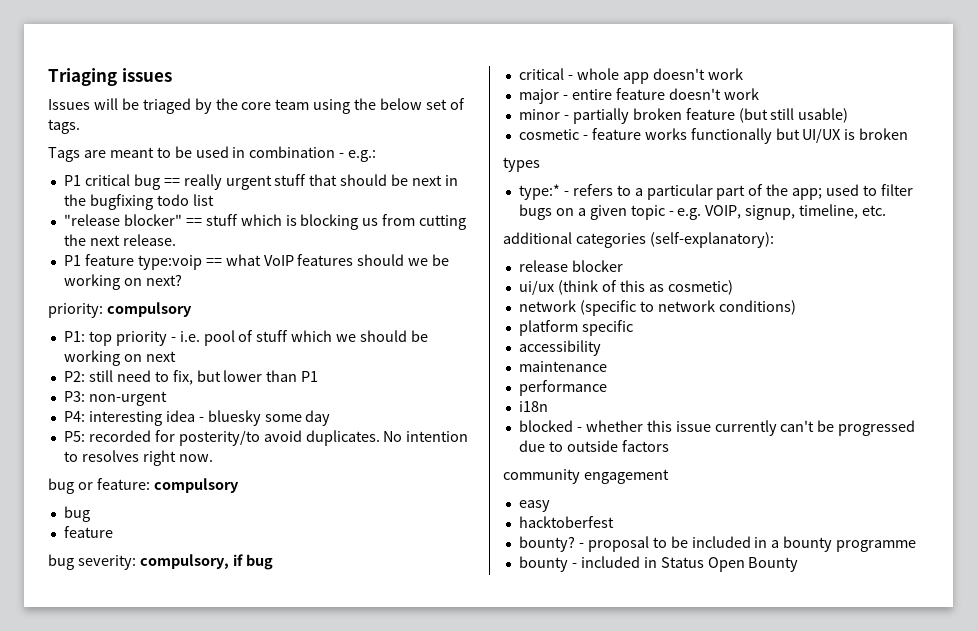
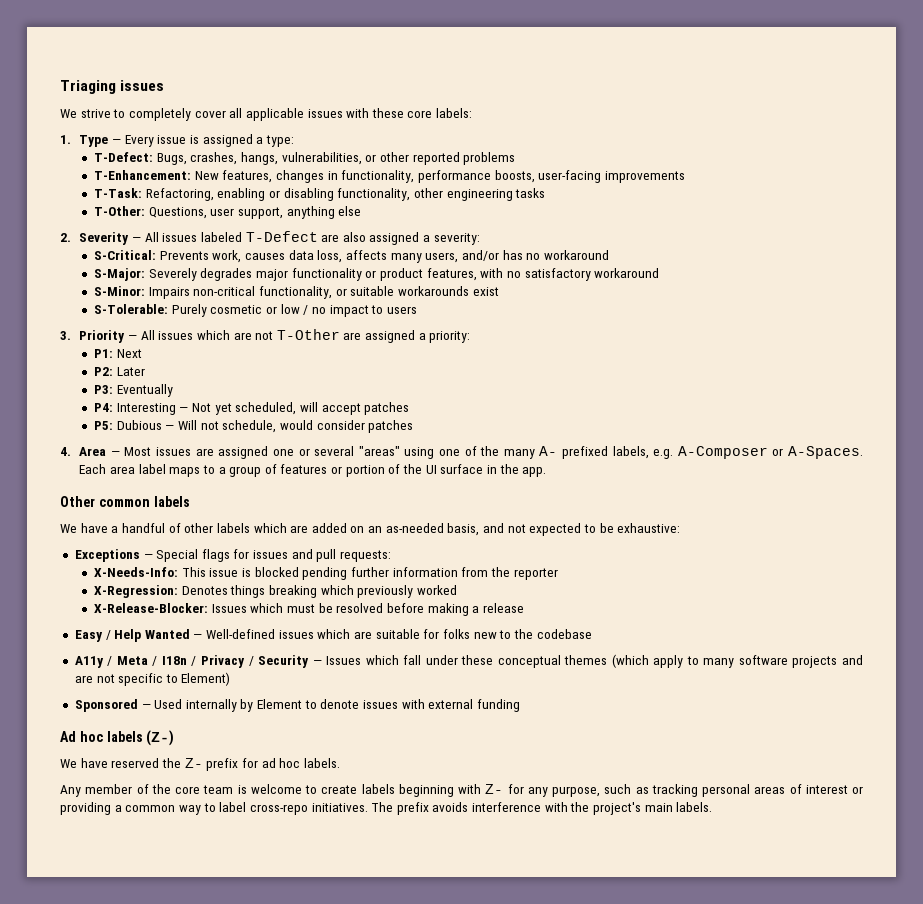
[48,98,465,114] [48,119,80,134] [48,146,377,162] [63,174,459,190] [63,194,214,210] [63,214,467,230] [63,234,176,246] [63,254,450,270] [63,274,182,290] [48,302,192,318] [63,330,429,346] [63,350,176,366] [63,370,319,385] [63,391,167,406] [63,410,331,426] [63,430,469,446] [63,450,213,466] [48,478,239,494] [63,506,90,522] [63,526,113,538] [48,554,273,570] [518,68,743,84] [518,88,759,104] [518,108,849,124] [518,128,909,144] [503,157,540,172] [518,184,913,200] [518,204,887,220] [503,232,774,248] [518,260,623,272] [518,280,733,295] [518,300,796,316] [518,320,633,336] [518,340,601,356] [518,361,607,372] [518,380,607,396] [518,401,548,412] [518,420,916,436] [518,440,669,452] [503,469,669,484] [518,500,550,512] [518,516,614,528] [518,536,917,552] [518,556,799,572] Issues will be triaged by the core team using the below set of tags. // Tags are meant to be used in combination - e.g.: // P1 critical bug == really urgent stuff that should be next in the bugfixing todo list // "release blocker" == stuff which is blocking us from cutting the next release. // P1 feature type:voip == what VoIP features should we be working on next? // priority: compulsory // P1: top priority - i.e. pool of stuff which we should be working on next // P2: still need to fix, but lower than P1 // P3: non-urgent // P4: interesting idea - bluesky some day // P5: recorded for posterity/to avoid duplicates. No intention to resolves right now. // bug or feature: compulsory // bug // feature // bug severity: compulsory, if bug // critical - whole app doesn't work // major - entire feature doesn't work // minor - partially broken feature (but still usable) // cosmetic - feature works functionally but UI/UX is broken // types // type:* - refers to a particular part of the app; used to filter bugs on a given topic - e.g. VOIP, signup, timeline, etc. // additional categories (self-explanatory): // release blocker // ui/ux (think of this as cosmetic) // network (specific to network conditions) // platform specific // accessibility // maintenance // performance // i18n // blocked - whether this issue currently can't be progressed due to outside factors // community engagement // easy // hacktoberfest // bounty? - proposal to be included in a bounty programme // bounty - included in Status Open Bounty -> [60,108,473,121] [60,134,294,147] [94,152,516,165] [94,170,685,183] [94,188,546,201] [94,206,362,219] [60,231,480,245] [94,250,609,263] [94,268,660,281] [94,286,499,299] [94,304,417,317] [60,329,471,343] [94,349,142,358] [94,367,145,376] [94,384,173,397] [94,402,410,415] [94,420,414,433] [60,446,863,459] [79,464,547,477] [60,496,190,507] [60,523,681,536] [74,549,392,562] [94,567,558,580] [94,585,457,598] [94,603,524,616] [74,629,592,642] [74,654,863,668] [74,672,231,686] [74,699,520,712] [60,730,175,746] [60,758,340,771] [60,784,863,797] [60,802,713,815] We strive to completely cover all applicable issues with these core labels: // 1. Type — Every issue is assigned a type: // T-Defect: Bugs, crashes, hangs, vulnerabilities, or other reported problems // T-Enhancement: New features, changes in functionality, performance boosts, user-facing improvements // T-Task: Refactoring, enabling or disabling functionality, other engineering tasks // T-Other: Questions, user support, anything else // 2. Severity — All issues labeled T-Defect are also assigned a severity: // S-Critical: Prevents work, causes data loss, affects many users, and/or has no workaround // S-Major: Severely degrades major functionality or product features, with no satisfactory workaround // S-Minor: Impairs non-critical functionality, or suitable workarounds exist // S-Tolerable: Purely cosmetic or low / no impact to users // 3. Priority — All issues which are not T-Other are assigned a priority: // P1: Next // P2: Later // P3: Eventually // P4: Interesting — Not yet scheduled, will accept patches // P5: Dubious — Will not schedule, would consider patches // 4. Area — Most issues are assigned one or several "areas" using one of the many A- prefixed labels, e.g. A-Composer or A-Spaces. Each area label maps to a group of features or portion of the UI surface in the app. // Other common labels // We have a handful of other labels which are added on an as-needed basis, and not expected to be exhaustive: // Exceptions — Special flags for issues and pull requests: // X-Needs-Info: This issue is blocked pending further information from the reporter // X-Regression: Denotes things breaking which previously worked // X-Release-Blocker: Issues which must be resolved before making a release // Easy / Help Wanted — Well-defined issues which are suitable for folks new to the codebase // A11y / Meta / I18n / Privacy / Security — Issues which fall under these conceptual themes (which apply to many software projects and are not specific to Element) // Sponsored — Used internally by Element to denote issues with external funding // Ad hoc labels (Z-) // We have reserved the Z- prefix for ad hoc labels. // Any member of the core team is welcome to create labels beginning with Z- for any purpose, such as tracking personal areas of interest or providing a common way to label cross-repo initiatives. The prefix avoids interference with the project's main labels.

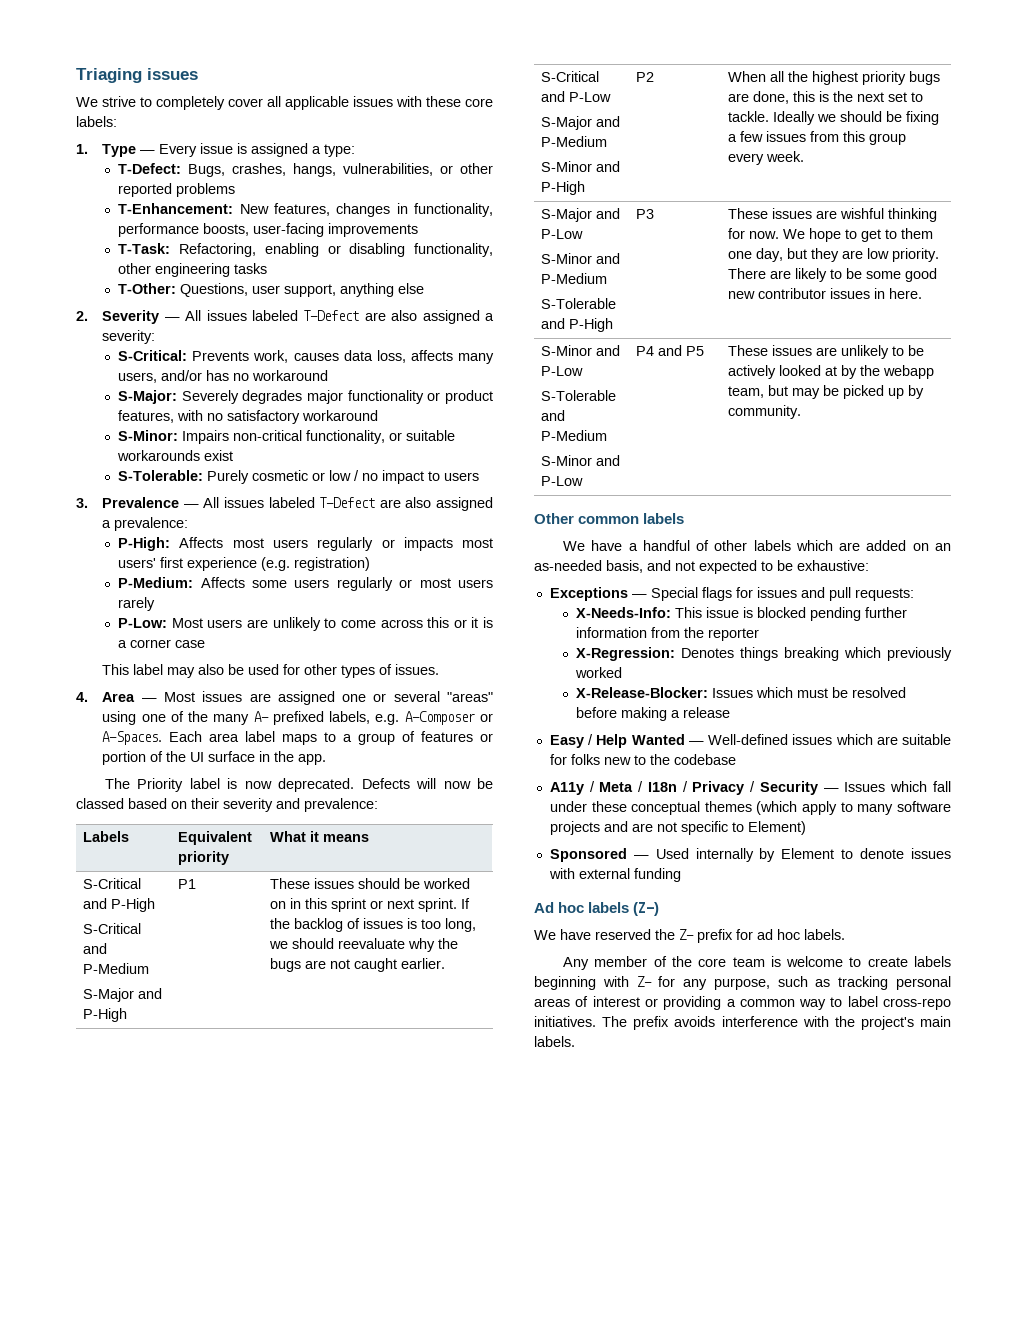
[79,329,471,343] [94,349,142,358] [94,367,145,376] [94,384,173,397] [94,402,410,415] [94,420,414,433] Priority — All issues which are not T-Other are assigned a priority: // P1: Next // P2: Later // P3: Eventually // P4: Interesting — Not yet scheduled, will accept patches // P5: Dubious — Will not schedule, would consider patches -> [102,497,493,511] [102,517,189,531] [118,537,493,551] [118,557,371,571] [118,577,493,591] [118,597,156,611] [118,617,493,631] [118,639,206,648] [102,664,440,678] Prevalence — All issues labeled T-Defect are also assigned a prevalence: // P-High: Affects most users regularly or impacts most users' first experience (e.g. registration) // P-Medium: Affects some users regularly or most users rarely // P-Low: Most users are unlikely to come across this or it is a corner case // This label may also be used for other types of issues.
(547, 472) none -> [105,778,493,792] [76,798,378,812] [82,831,129,842] [177,831,252,845] [177,851,229,865] [269,831,369,842] [82,878,141,889] [82,898,155,912] [82,923,141,934] [82,943,107,954] [82,963,149,974] [82,988,162,1002] [82,1008,127,1022] [177,879,196,889] [269,878,470,889] [269,898,470,912] [269,918,476,932] [268,938,458,952] [269,958,445,972] [540,71,599,82] [540,91,611,102] [540,116,620,130] [540,136,607,147] [540,161,620,172] [540,181,585,195] [635,72,654,82] [727,71,940,85] [727,91,923,104] [727,111,939,125] [727,131,906,145] [727,151,804,165] [540,208,620,222] [540,229,583,239] [540,253,620,264] [540,273,607,284] [540,298,616,309] [540,318,613,332] [635,209,654,219] [727,208,937,222] [727,228,933,242] [727,248,939,262] [727,268,937,282] [727,288,922,299] [540,345,620,356] [540,366,583,376] [540,390,616,401] [540,410,565,421] [540,430,607,441] [540,455,620,466] [540,476,583,486] [635,345,704,356] [727,345,924,359] [727,365,934,379] [727,385,924,399] [727,405,801,419] // The Priority label is now deprecated. Defects will now be classed based on their severity and prevalence: // Labels | Equivalent priority | What it means // S‑Critical and P‑High // S‑Critical and P‑Medium // S‑Major and P‑High | P1 | These issues should be worked on in this sprint or next sprint. If the backlog of issues is too long, we should reevaluate why the bugs are not caught earlier. // S‑Critical and P‑Low // S‑Major and P‑Medium // S‑Minor and P‑High | P2 | When all the highest priority bugs are done, this is the next set to tackle. Ideally we should be fixing a few issues from this group every week. // S‑Major and P‑Low // S‑Minor and P‑Medium // S‑Tolerable and P‑High | P3 | These issues are wishful thinking for now. We hope to get to them one day, but they are low priority. There are likely to be some good new contributor issues in here. // S‑Minor and P‑Low // S‑Tolerable and P‑Medium // S‑Minor and P‑Low | P4 and P5 | These issues are unlikely to be actively looked at by the webapp team, but may be picked up by community.

